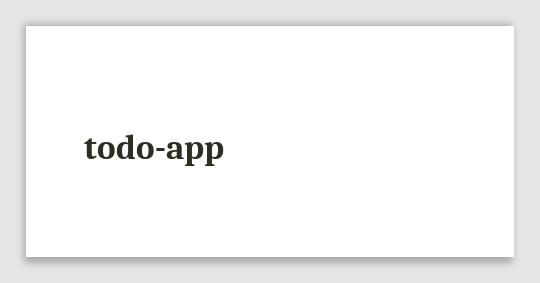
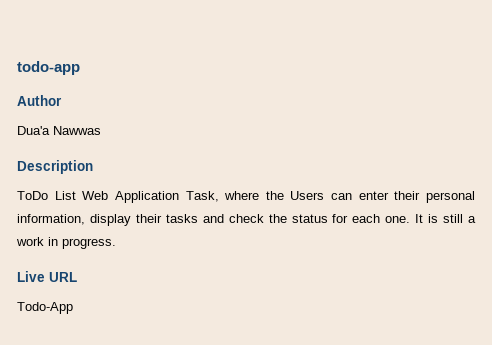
(224, 150) none -> [17,95,62,106] [17,126,101,135] [17,160,93,174] [17,191,475,203] [17,214,477,226] [16,237,116,249] [17,271,77,282] [17,302,73,314] // Author // Dua'a Nawwas // Description // ToDo List Web Application Task, where the Users can enter their personal information, display their tasks and check the status for each one. It is still a work in progress. // Live URL // Todo-App

